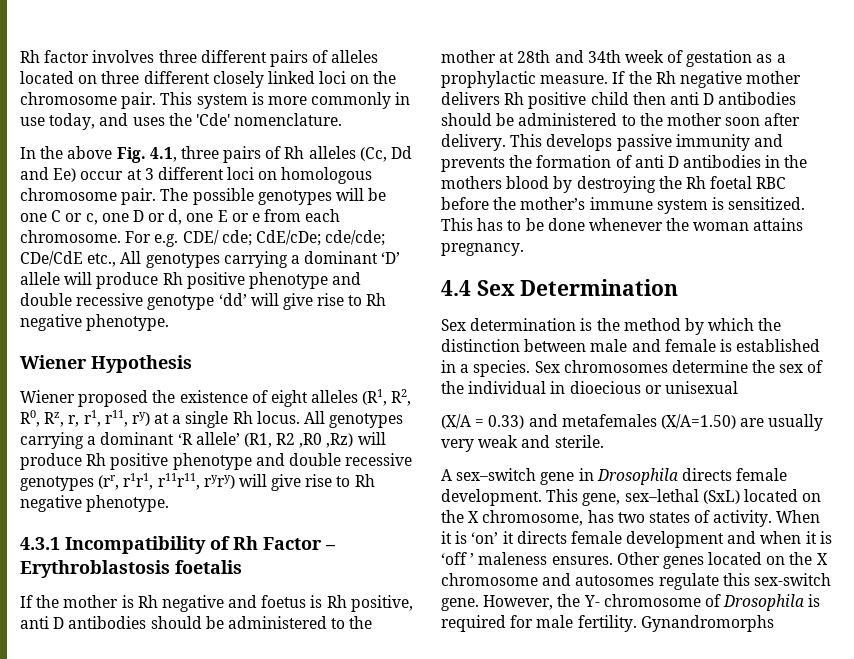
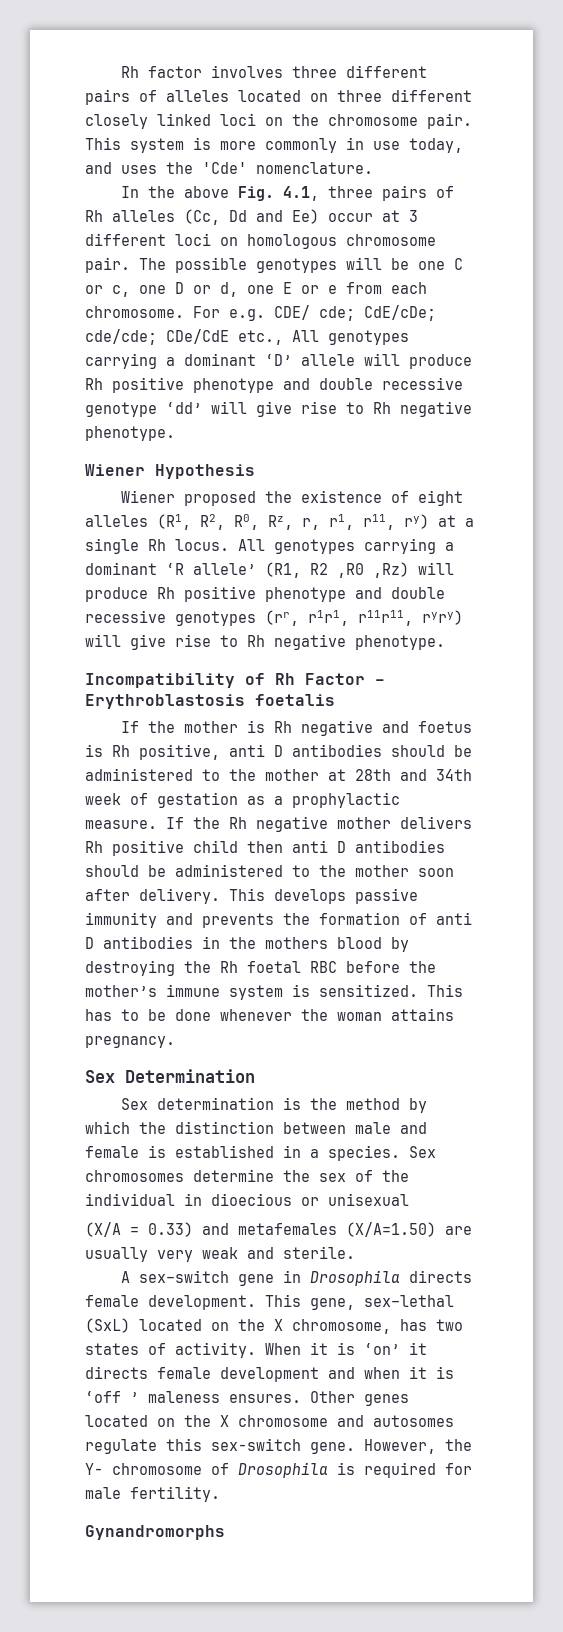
[20,537,60,550] 4.3.1 -> (445, 642) none
[441,280,471,296] 4.4 -> (175, 1042) none
(637, 623) none -> (220, 1494) //

